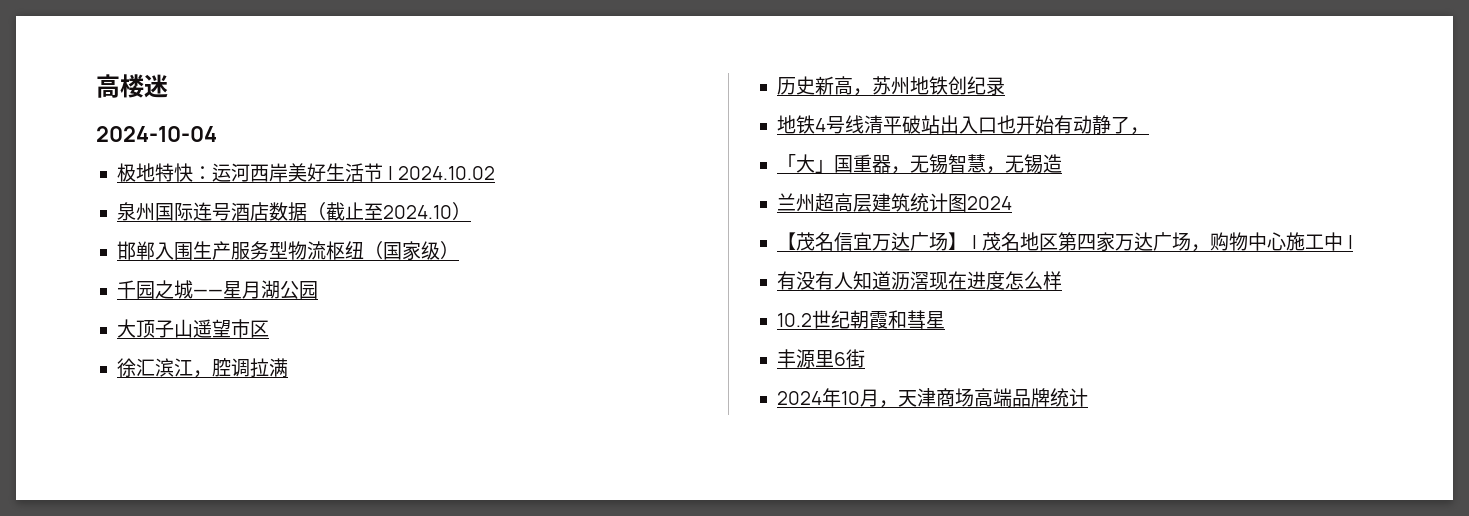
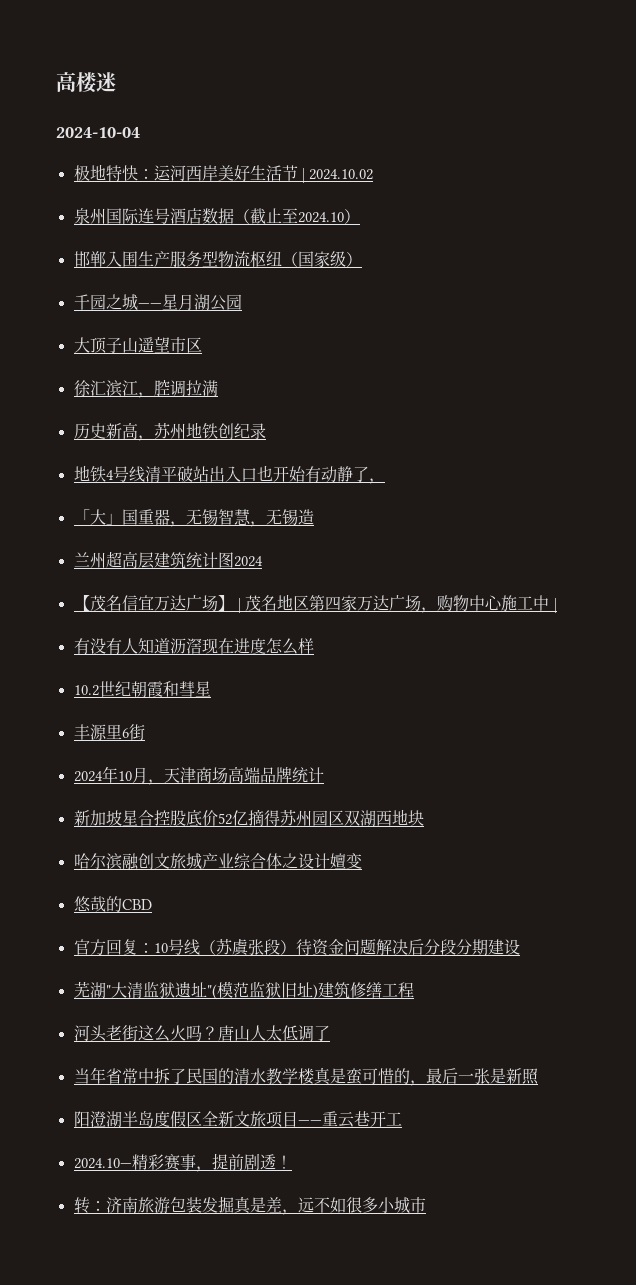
(1088, 397) none -> [73,809,424,826] [73,853,362,870] [73,896,152,912] [73,938,520,956] [73,981,414,1000] [73,1025,330,1042] [73,1067,539,1086] [73,1111,402,1128] [73,1153,292,1172] [73,1196,426,1215] // 新加坡星合控股底价52亿摘得苏州园区双湖西地块 // 哈尔滨融创文旅城产业综合体之设计嬗变 // 悠哉的CBD // 官方回复：10号线（苏虞张段）待资金问题解决后分段分期建设 // 芜湖"大清监狱遗址"(模范监狱旧址)建筑修缮工程 // 河头老街这么火吗？唐山人太低调了 // 当年省常中拆了民国的清水教学楼真是蛮可惜的，最后一张是新照 // 阳澄湖半岛度假区全新文旅项目——重云巷开工 // 2024.10—精彩赛事，提前剧透！ // 转：济南旅游包装发掘真是差，远不如很多小城市

